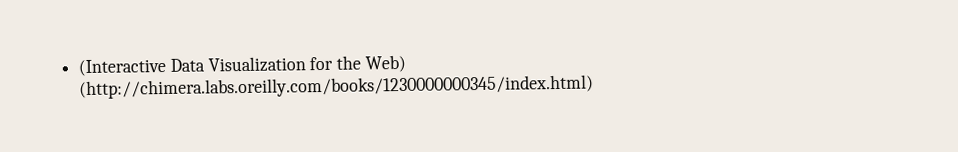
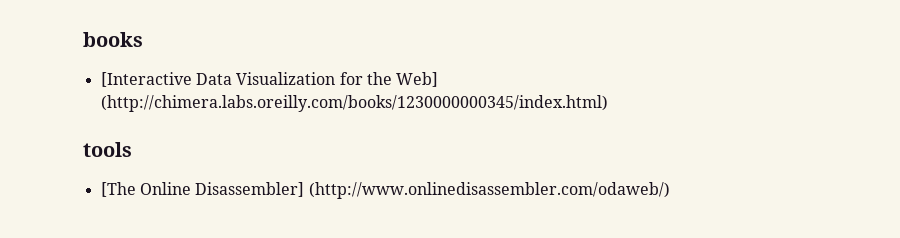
[78,58,167,77] (Interactive -> [83,32,143,47] [100,72,192,87] books // [Interactive
[364,54,406,73] Web) -> [396,72,439,87] Web]
(595, 87) none -> [83,142,132,157] [100,182,670,199] // tools // [The Online Disassembler] (http://www.onlinedisassembler.com/odaweb/)

